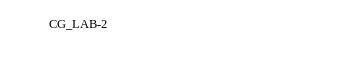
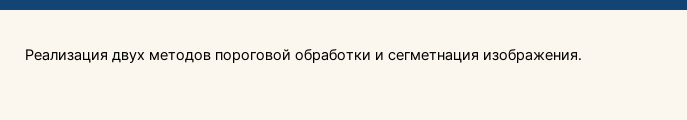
[49,20,107,30] CG_LAB-2 -> [25,49,583,63] Реализация двух методов пороговой обработки и сегметнация изображения.

